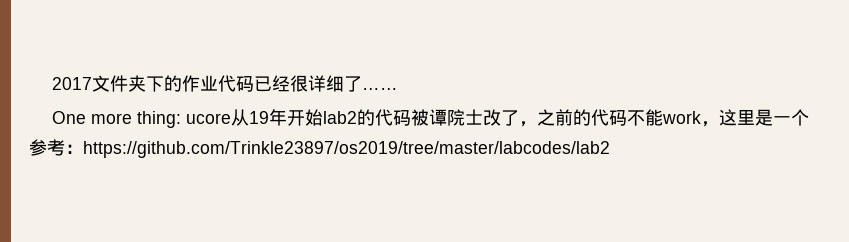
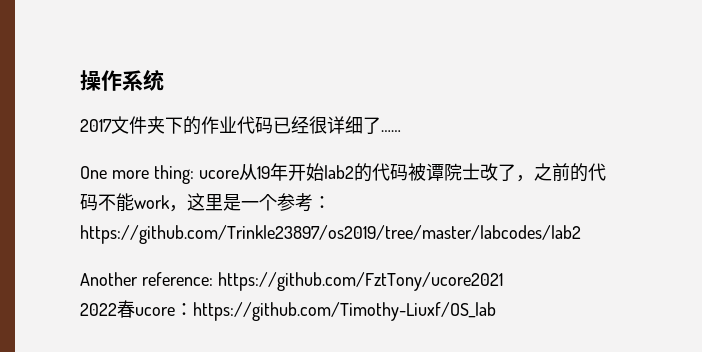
(52, 83) none -> [80,69,164,91] 操作系统 //
(610, 149) none -> [80,272,503,291] [80,300,496,321] // Another reference: https://github.com/FztTony/ucore2021 // 2022春ucore：https://github.com/Timothy-Liuxf/OS_lab

